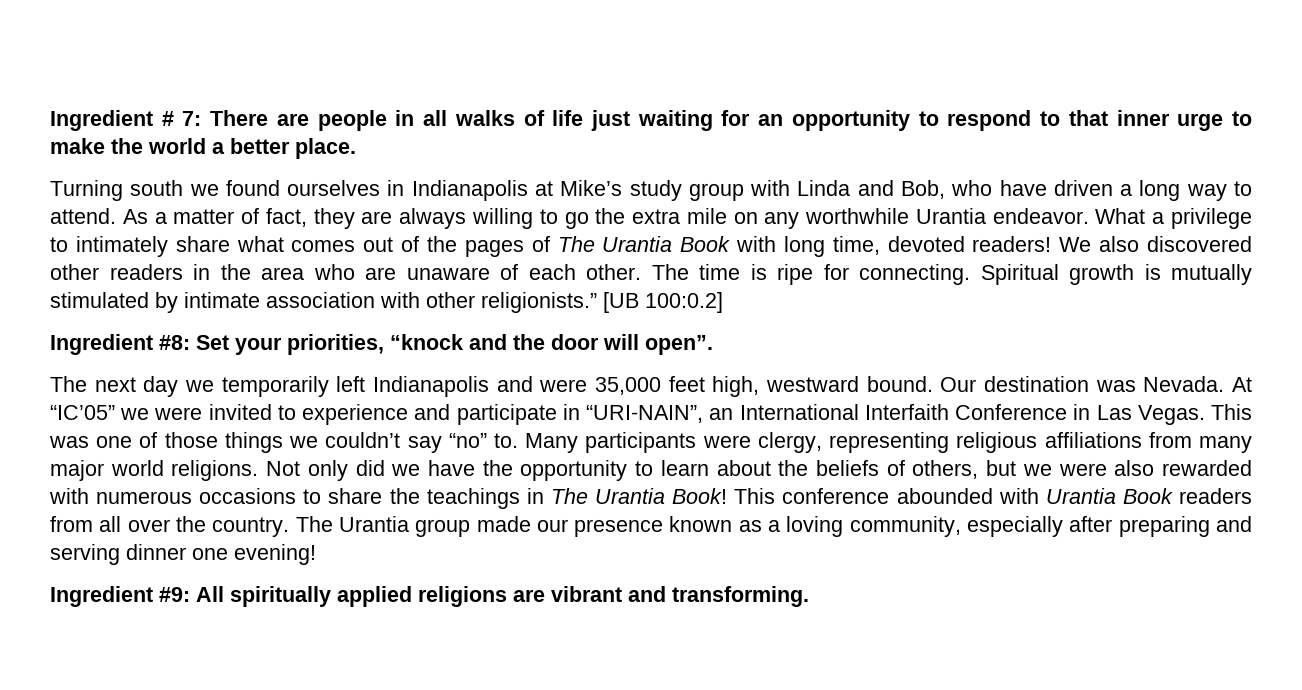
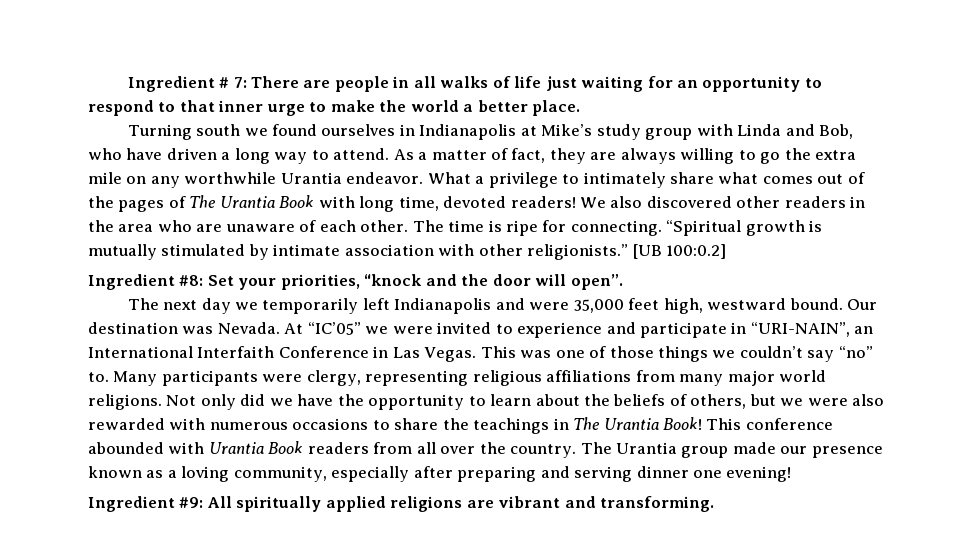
[980,264,1059,285] Spiritual -> [666,220,742,236] “Spiritual

